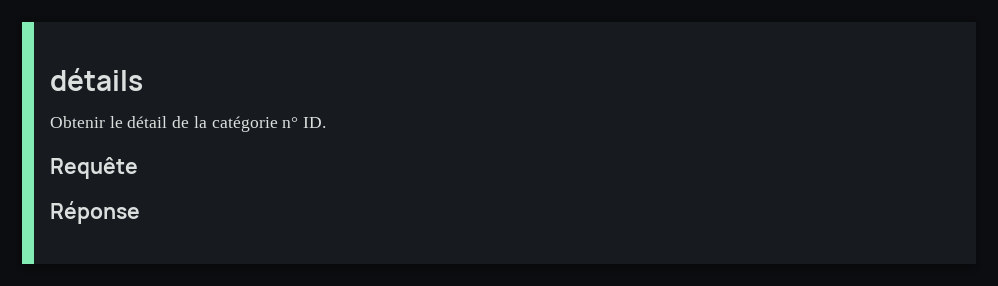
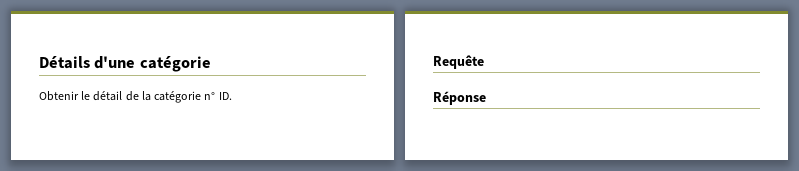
[50,68,143,91] détails -> [39,56,211,72] Détails d'une catégorie

